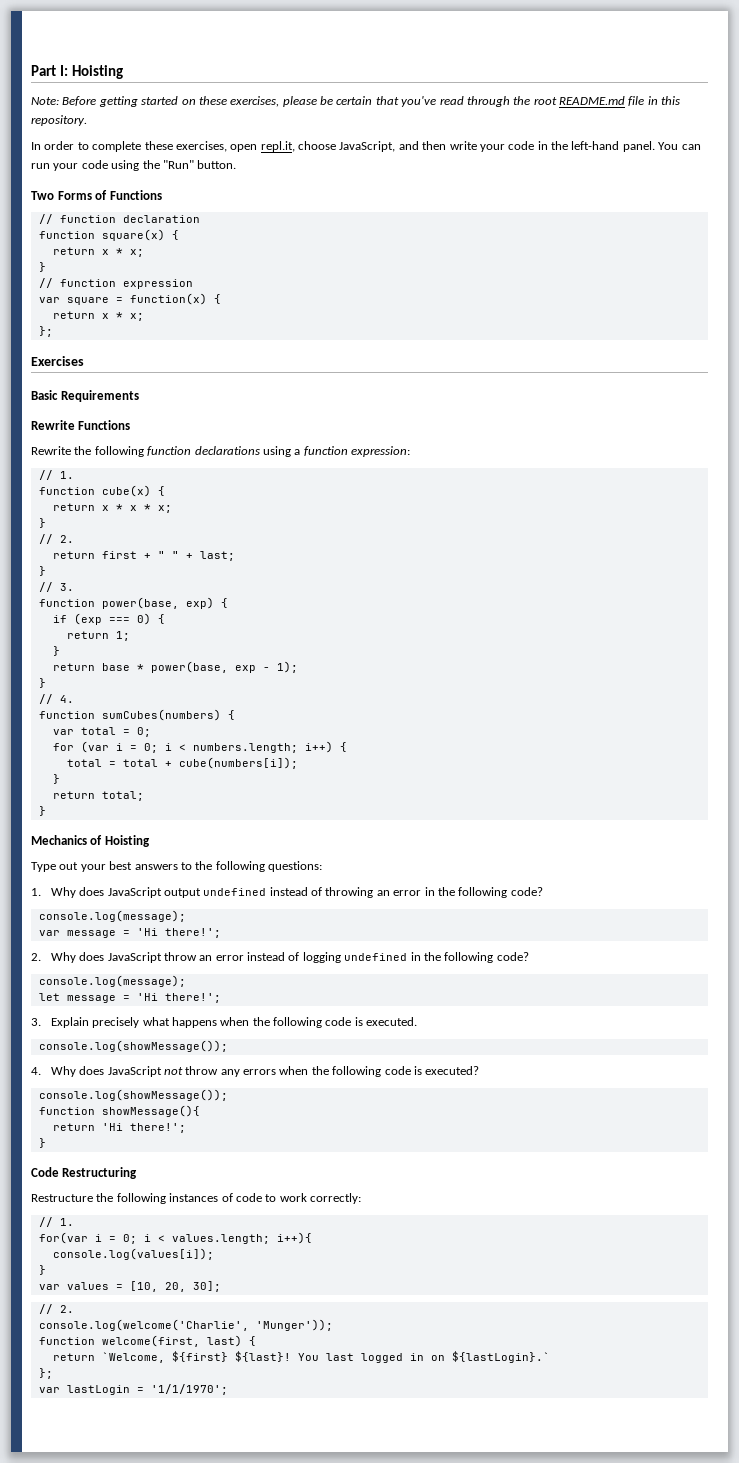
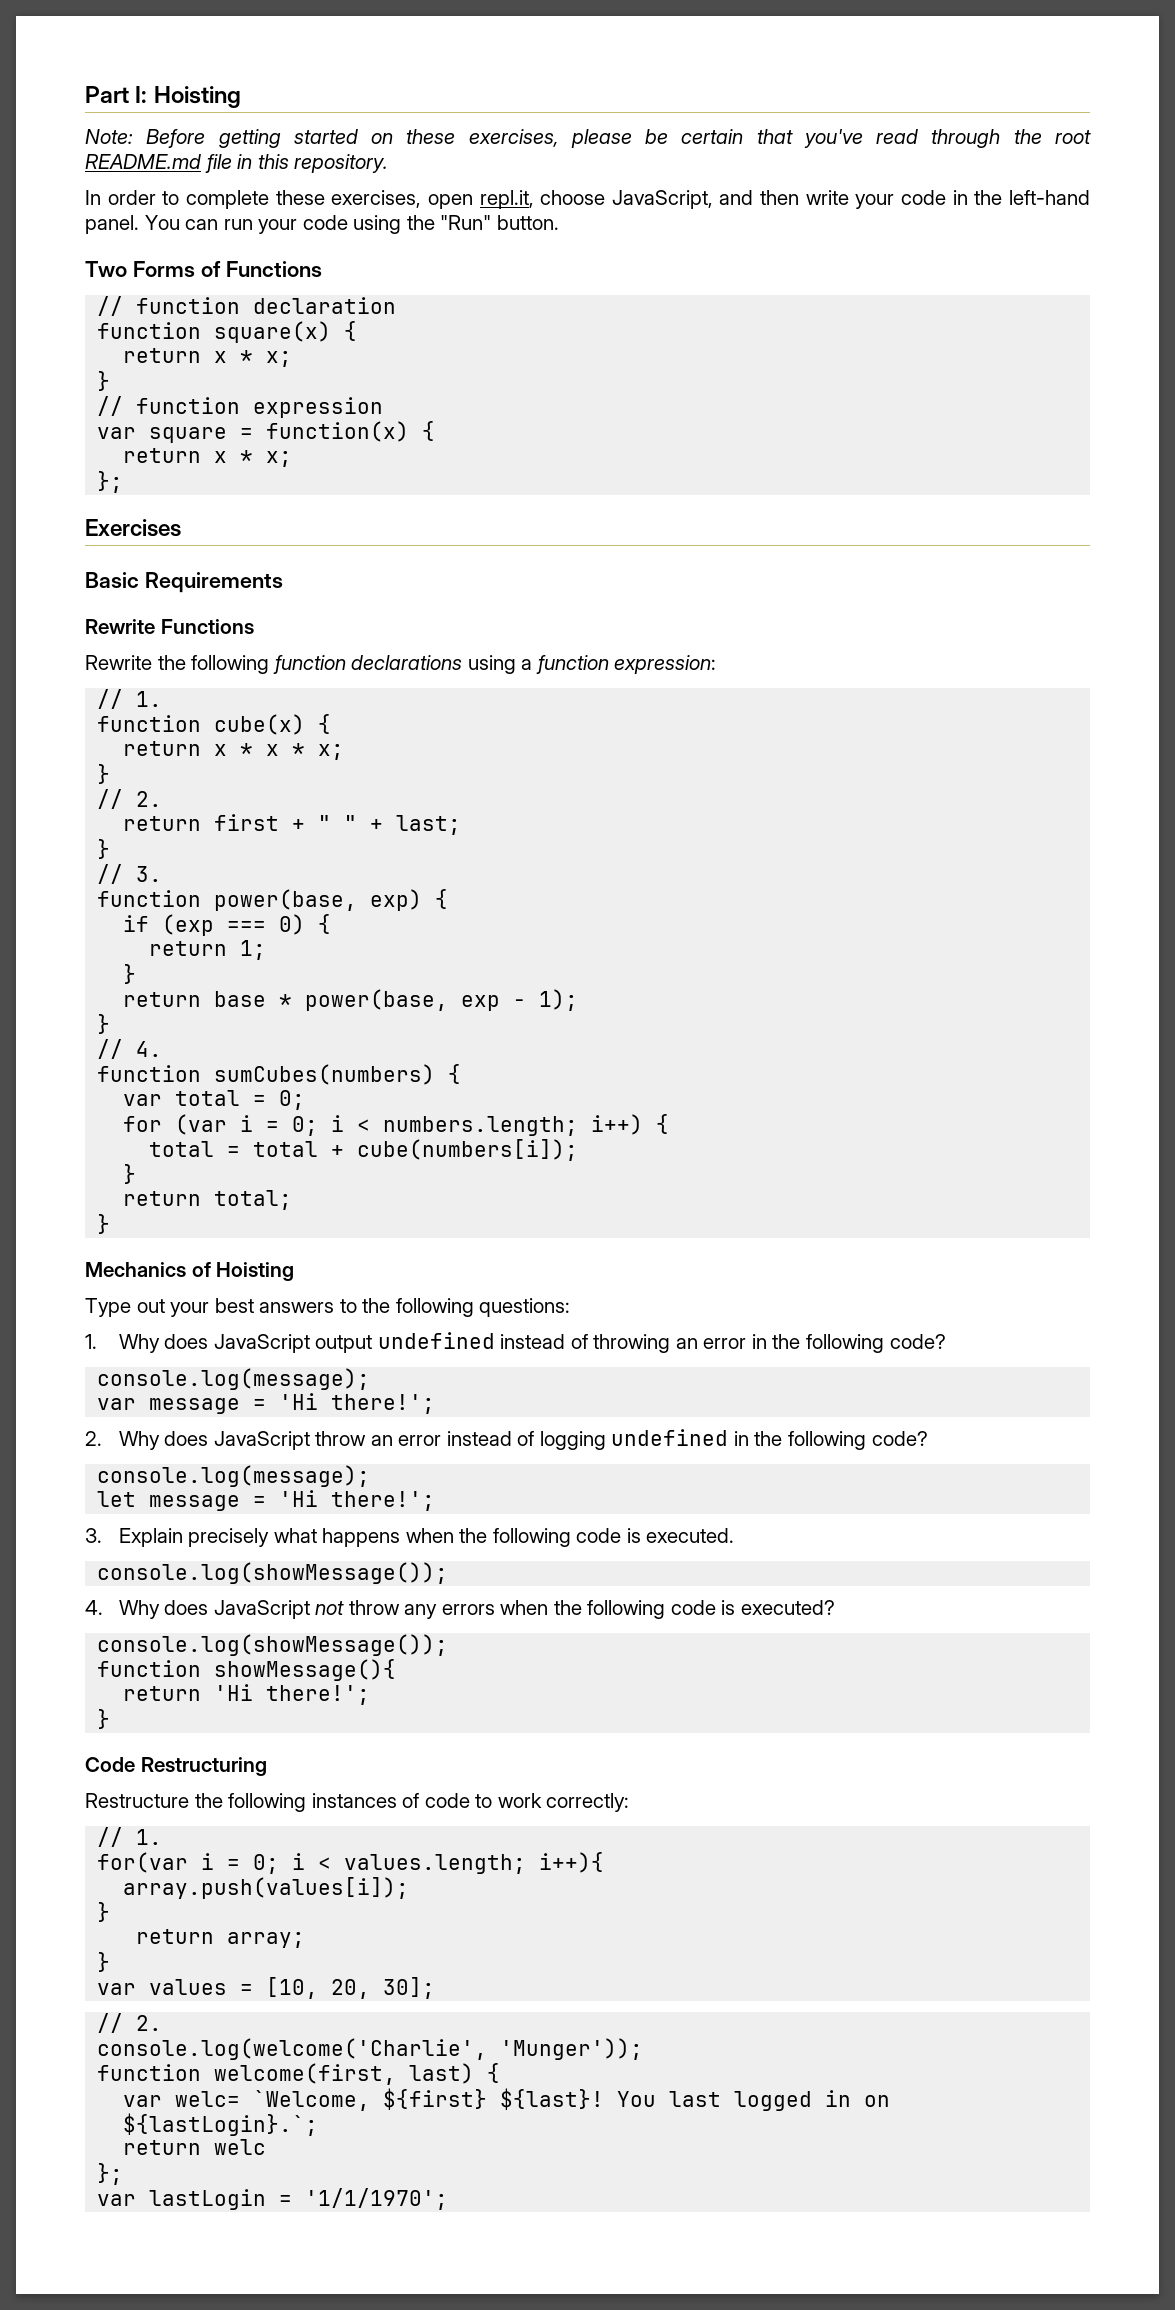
[52,1248,214,1260] console.log(values[i]); -> [123,1877,410,1899] [97,1902,111,1922] [136,1929,306,1948] array.push(values[i]); // } // return array;
[52,1353,95,1361] return -> [123,2091,241,2107] var welc=
[451,1351,550,1363] ${lastLogin}.` -> [123,2113,319,2136] [123,2139,267,2155] ${lastLogin}.`; // return welc

